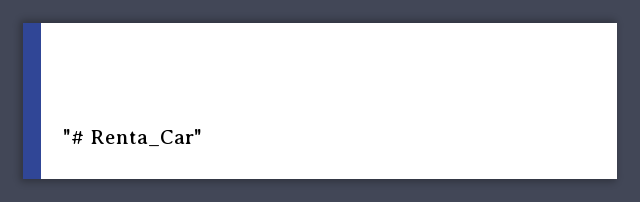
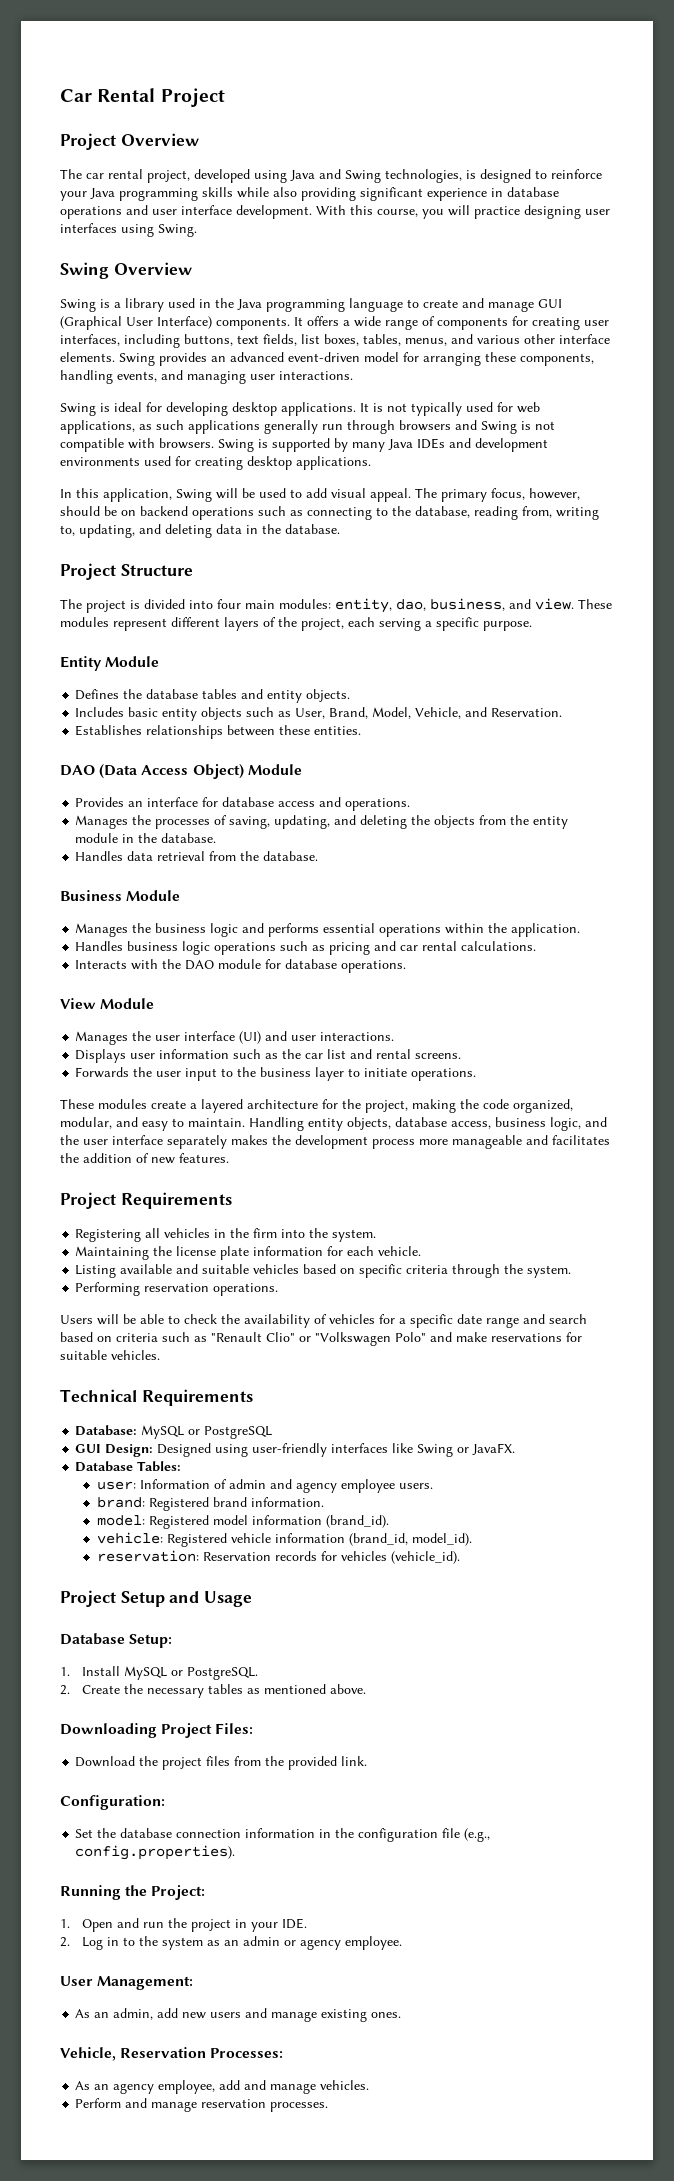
[63,129,202,147] "# Renta_Car" -> [60,88,225,107] [60,133,199,150] [60,169,602,183] [60,187,559,201] [60,205,610,219] [60,223,197,237] [60,262,192,279] [60,298,562,312] [60,316,609,330] [60,334,610,348] [60,352,594,366] [60,370,353,384] [60,402,540,416] [60,420,555,434] [60,438,548,452] [60,456,371,470] [60,488,580,502] [60,506,599,520] [60,524,340,538] [60,563,193,580] [60,598,612,613] [60,617,532,631] [60,656,160,671] [75,689,351,703] [75,707,563,721] [75,725,362,739] [60,764,302,779] [75,797,411,811] [75,815,569,829] [75,833,217,843] [75,851,319,861] [60,890,181,901] [75,923,581,937] [75,941,537,955] [75,959,407,973] [60,998,155,1009] [75,1031,395,1045] [75,1049,462,1063] [75,1067,477,1081] [60,1099,573,1113] [60,1117,607,1131] [60,1135,610,1149] [60,1153,229,1164] [60,1192,232,1209] [75,1228,377,1242] [75,1246,422,1260] [75,1264,572,1278] [75,1282,279,1296] [60,1314,587,1328] [60,1332,582,1346] [60,1350,160,1360] [60,1389,253,1406] [75,1425,273,1439] [75,1443,516,1457] [75,1461,182,1472] [96,1479,433,1493] [96,1497,324,1511] [96,1515,389,1529] [96,1532,472,1547] [96,1550,460,1564] [60,1590,253,1607] [60,1633,173,1648] [60,1666,258,1680] [60,1684,366,1698] [60,1723,254,1738] [75,1756,368,1770] [60,1795,165,1810] [75,1828,491,1842] [75,1845,236,1860] [60,1885,206,1900] [60,1918,307,1932] [60,1936,402,1950] [60,1976,194,1990] [75,2008,402,2022] [60,2047,284,2061] [75,2080,370,2094] [75,2098,329,2112] Car Rental Project // Project Overview // The car rental project, developed using Java and Swing technologies, is designed to reinforce your Java programming skills while also providing significant experience in database operations and user interface development. With this course, you will practice designing user interfaces using Swing. // Swing Overview // Swing is a library used in the Java programming language to create and manage GUI (Graphical User Interface) components. It offers a wide range of components for creating user interfaces, including buttons, text fields, list boxes, tables, menus, and various other interface elements. Swing provides an advanced event-driven model for arranging these components, handling events, and managing user interactions. // Swing is ideal for developing desktop applications. It is not typically used for web applications, as such applications generally run through browsers and Swing is not compatible with browsers. Swing is supported by many Java IDEs and development environments used for creating desktop applications. // In this application, Swing will be used to add visual appeal. The primary focus, however, should be on backend operations such as connecting to the database, reading from, writing to, updating, and deleting data in the database. // Project Structure // The project is divided into four main modules: entity, dao, business, and view. These modules represent different layers of the project, each serving a specific purpose. // Entity Module // Defines the database tables and entity objects. // Includes basic entity objects such as User, Brand, Model, Vehicle, and Reservation. // Establishes relationships between these entities. // DAO (Data Access Object) Module // Provides an interface for database access and operations. // Manages the processes of saving, updating, and deleting the objects from the entity module in the database. // Handles data retrieval from the database. // Business Module // Manages the business logic and performs essential operations within the application. // Handles business logic operations such as pricing and car rental calculations. // Interacts with the DAO module for database operations. // View Module // Manages the user interface (UI) and user interactions. // Displays user information such as the car list and rental screens. // Forwards the user input to the business layer to initiate operations. // These modules create a layered architecture for the project, making the code organized, modular, and easy to maintain. Handling entity objects, database access, business logic, and the user interface separately makes the development process more manageable and facilitates the addition of new features. // Project Requirements // Registering all vehicles in the firm into the system. // Maintaining the license plate information for each vehicle. // Listing available and suitable vehicles based on specific criteria through the system. // Performing reservation operations. // Users will be able to check the availability of vehicles for a specific date range and search based on criteria such as "Renault Clio" or "Volkswagen Polo" and make reservations for suitable vehicles. // Technical Requirements // Database: MySQL or PostgreSQL // GUI Design: Designed using user-friendly interfaces like Swing or JavaFX. // Database Tables: // user: Information of admin and agency employee users. // brand: Registered brand information. // model: Registered model information (brand_id). // vehicle: Registered vehicle information (brand_id, model_id). // reservation: Reservation records for vehicles (vehicle_id). // Project Setup and Usage // Database Setup: // 1. Install MySQL or PostgreSQL. // 2. Create the necessary tables as mentioned above. // Downloading Project Files: // Download the project files from the provided link. // Configuration: // Set the database connection information in the configuration file (e.g., config.properties). // Running the Project: // 1. Open and run the project in your IDE. // 2. Log in to the system as an admin or agency employee. // User Management: // As an admin, add new users and manage existing ones. // Vehicle, Reservation Processes: // As an agency employee, add and manage vehicles. // Perform and manage reservation processes.

